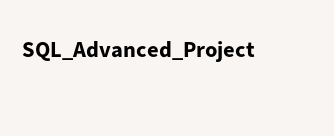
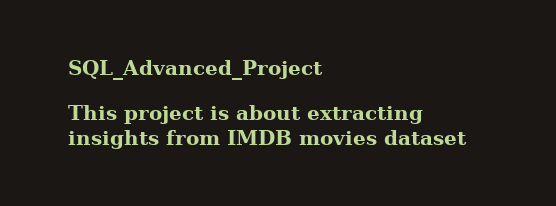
(255, 51) none -> [68,105,423,124] [68,130,467,149] // This project is about extracting insights from IMDB movies dataset

